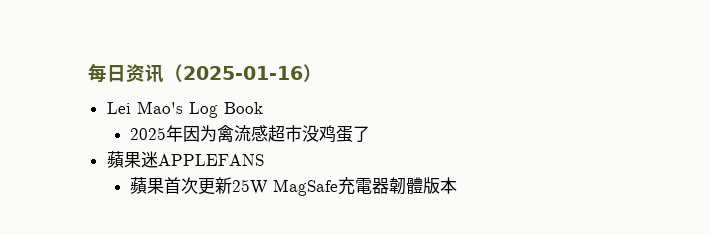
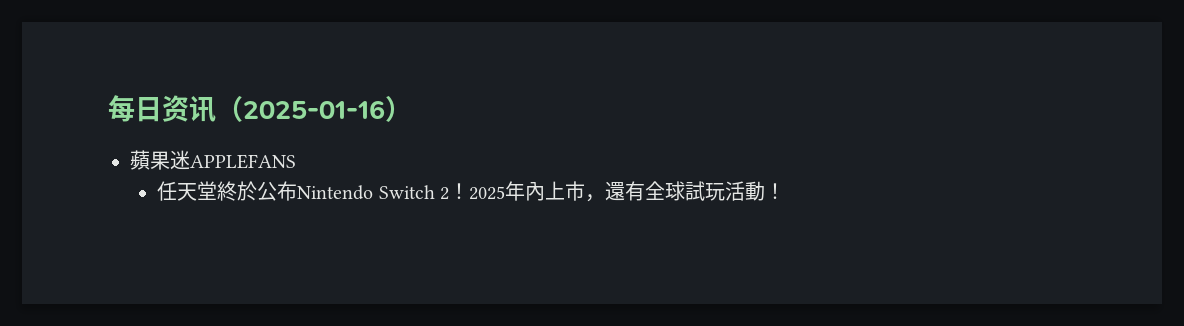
[106,101,263,118] [130,125,371,143] [106,151,264,168] [130,177,458,196] Lei Mao's Log Book // 2025年因为禽流感超市没鸡蛋了 // 蘋果迷APPLEFANS // 蘋果首次更新25W MagSafe充電器韌體版本 -> [130,150,296,170] [157,181,785,202] 蘋果迷APPLEFANS // 任天堂終於公布Nintendo Switch 2！2025年內上市，還有全球試玩活動！

